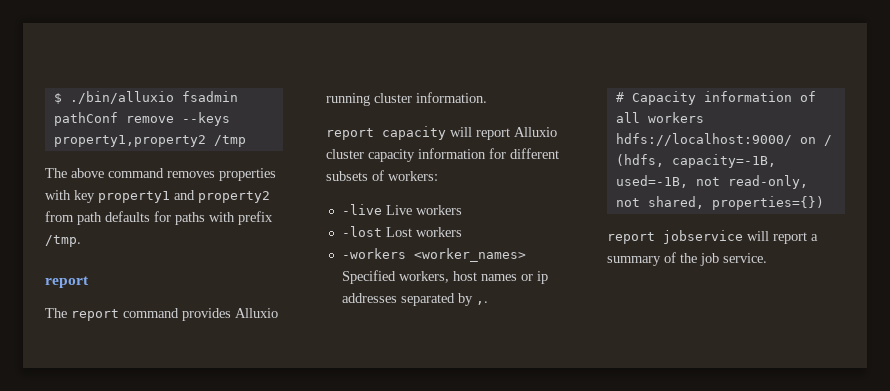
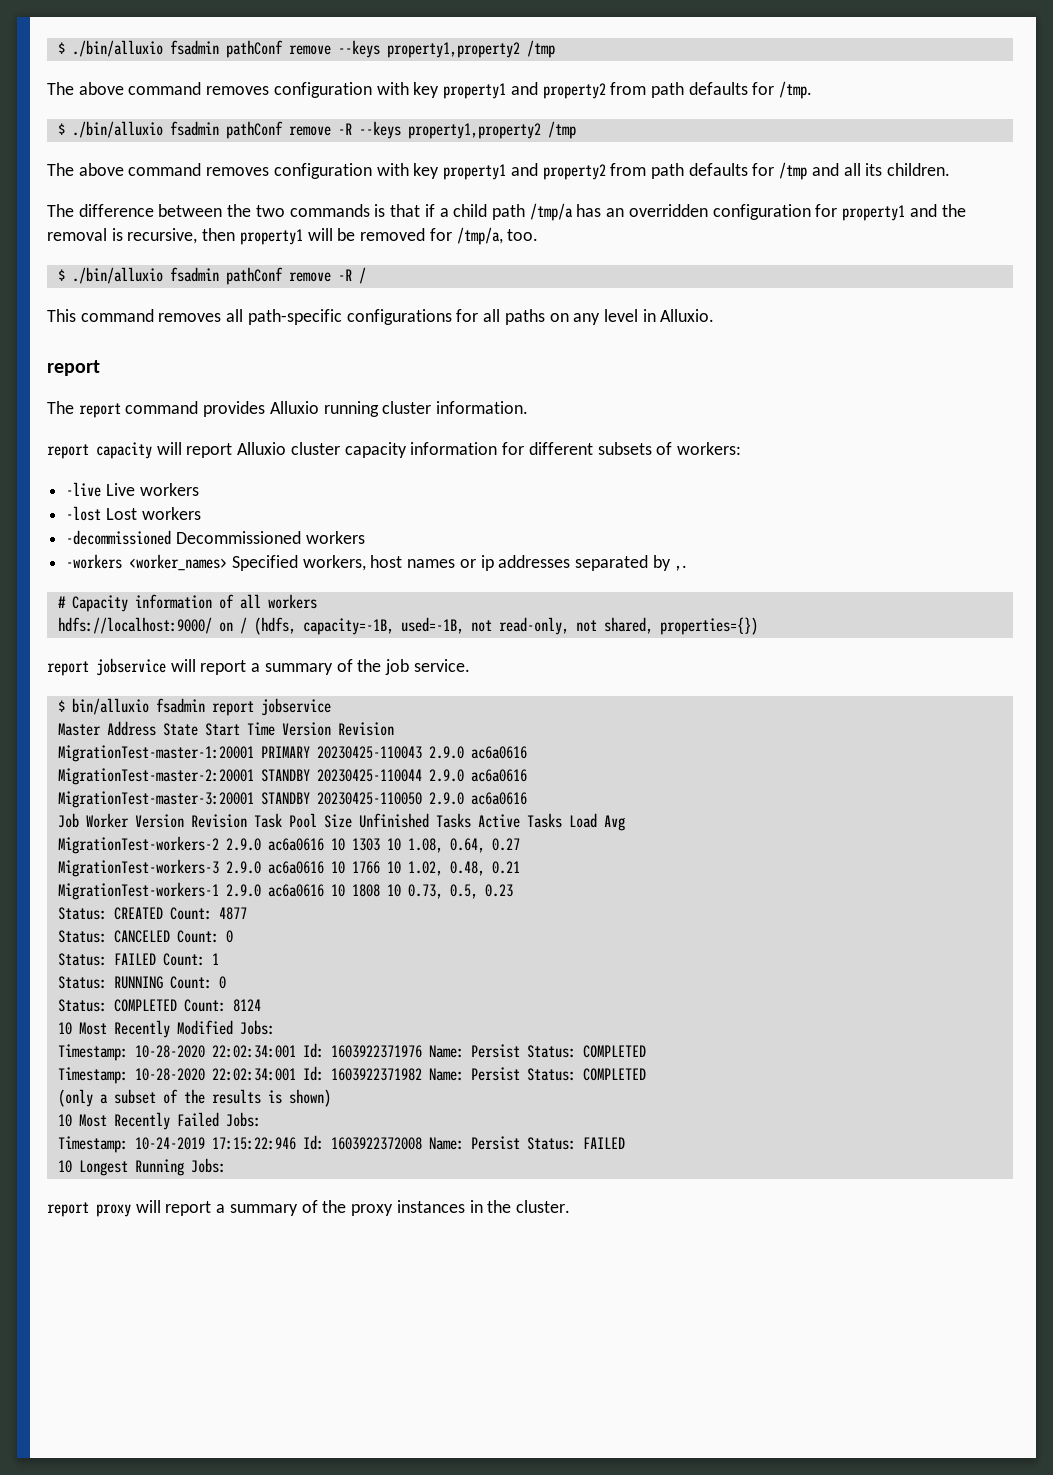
[219,168,276,181] [45,190,270,203] [45,211,273,225] [45,235,81,247] properties with key property1 and property2 from path defaults for paths with prefix /tmp. -> [273,81,813,99] [57,121,576,139] [47,162,951,180] [47,203,966,221] [47,227,539,245] [57,267,366,285] [47,309,715,325] configuration with key property1 and property2 from path defaults for /tmp. // $ ./bin/alluxio fsadmin pathConf remove -R --keys property1,property2 /tmp // The above command removes configuration with key property1 and property2 from path defaults for /tmp and all its children. // The difference between the two commands is that if a child path /tmp/a has an overridden configuration for property1 and the removal is recursive, then property1 will be removed for /tmp/a, too. // $ ./bin/alluxio fsadmin pathConf remove -R / // This command removes all path-specific configurations for all paths on any level in Alluxio.
(462, 232) none -> [66,530,365,545] // -decommissioned Decommissioned workers
(767, 258) none -> [57,698,331,716] [57,721,394,736] [57,745,527,762] [57,768,527,785] [57,791,527,808] [57,813,625,831] [57,836,520,854] [57,859,520,877] [57,882,513,900] [57,907,247,920] [57,930,233,943] [57,953,219,966] [57,976,226,989] [57,999,261,1012] [57,1020,275,1038] [57,1043,646,1061] [57,1066,646,1084] [57,1089,331,1107] [57,1112,261,1130] [57,1135,625,1153] [57,1158,226,1176] [47,1200,570,1217] // $ bin/alluxio fsadmin report jobservice // Master Address State Start Time Version Revision // MigrationTest-master-1:20001 PRIMARY 20230425-110043 2.9.0 ac6a0616 // MigrationTest-master-2:20001 STANDBY 20230425-110044 2.9.0 ac6a0616 // MigrationTest-master-3:20001 STANDBY 20230425-110050 2.9.0 ac6a0616 // Job Worker Version Revision Task Pool Size Unfinished Tasks Active Tasks Load Avg // MigrationTest-workers-2 2.9.0 ac6a0616 10 1303 10 1.08, 0.64, 0.27 // MigrationTest-workers-3 2.9.0 ac6a0616 10 1766 10 1.02, 0.48, 0.21 // MigrationTest-workers-1 2.9.0 ac6a0616 10 1808 10 0.73, 0.5, 0.23 // Status: CREATED Count: 4877 // Status: CANCELED Count: 0 // Status: FAILED Count: 1 // Status: RUNNING Count: 0 // Status: COMPLETED Count: 8124 // 10 Most Recently Modified Jobs: // Timestamp: 10-28-2020 22:02:34:001 Id: 1603922371976 Name: Persist Status: COMPLETED // Timestamp: 10-28-2020 22:02:34:001 Id: 1603922371982 Name: Persist Status: COMPLETED // (only a subset of the results is shown) // 10 Most Recently Failed Jobs: // Timestamp: 10-24-2019 17:15:22:946 Id: 1603922372008 Name: Persist Status: FAILED // 10 Longest Running Jobs: // report proxy will report a summary of the proxy instances in the cluster.

